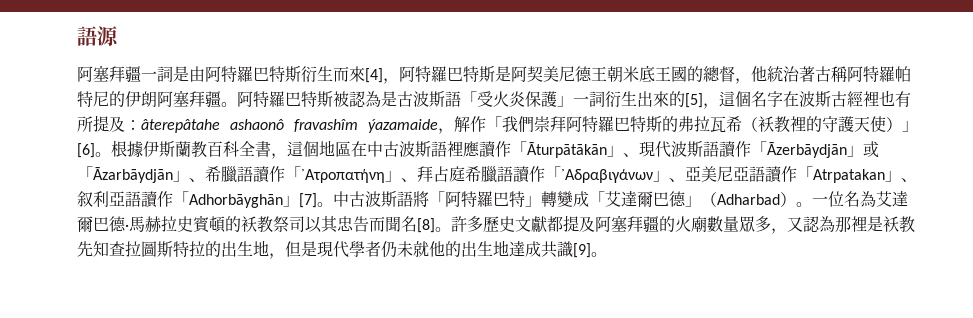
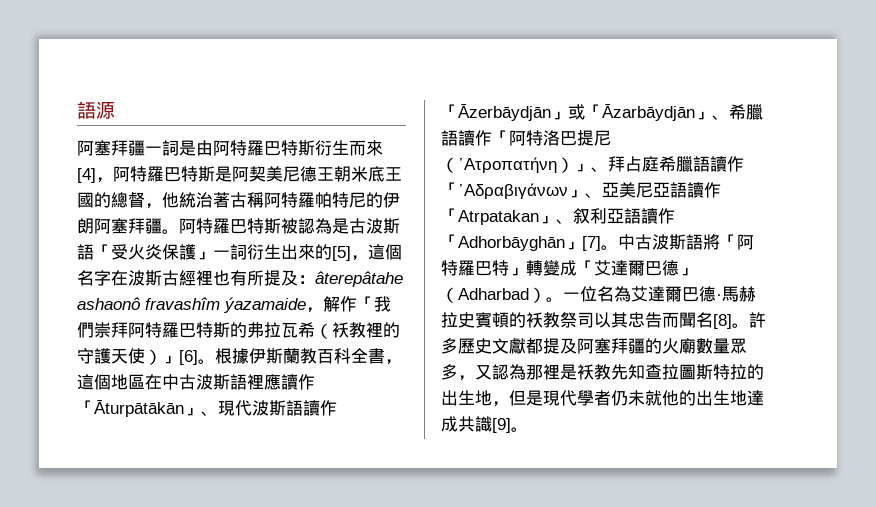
[301,169,385,183] ᾿Ατροπατήνη -> [509,130,611,146] [441,157,574,173] 阿特洛巴提尼（᾿Ατροπατήνη）

